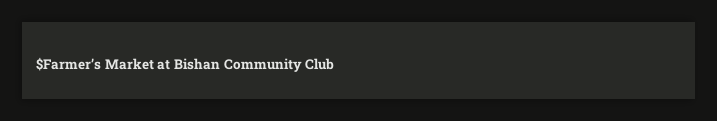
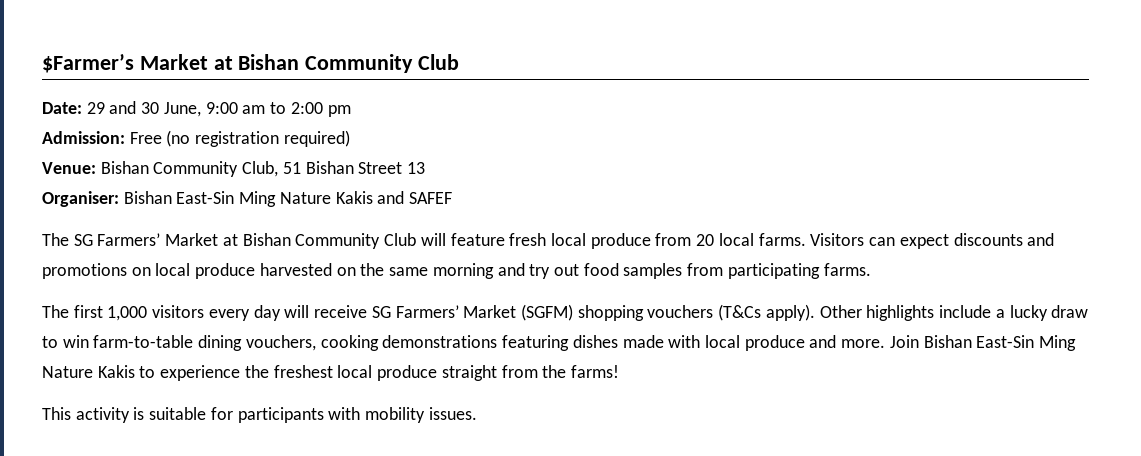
(335, 64) none -> [42,101,351,117] [42,130,350,147] [42,161,426,177] [42,191,453,207] [42,233,1055,249] [42,263,871,279] [42,304,1089,321] [42,335,1077,351] [42,365,619,381] [42,407,477,423] // Date: 29 and 30 June, 9:00 am to 2:00 pm // Admission: Free (no registration required) // Venue: Bishan Community Club, 51 Bishan Street 13 // Organiser: Bishan East-Sin Ming Nature Kakis and SAFEF // The SG Farmers’ Market at Bishan Community Club will feature fresh local produce from 20 local farms. Visitors can expect discounts and promotions on local produce harvested on the same morning and try out food samples from participating farms. // The first 1,000 visitors every day will receive SG Farmers’ Market (SGFM) shopping vouchers (T&Cs apply). Other highlights include a lucky draw to win farm-to-table dining vouchers, cooking demonstrations featuring dishes made with local produce and more. Join Bishan East-Sin Ming Nature Kakis to experience the freshest local produce straight from the farms! // This activity is suitable for participants with mobility issues.

